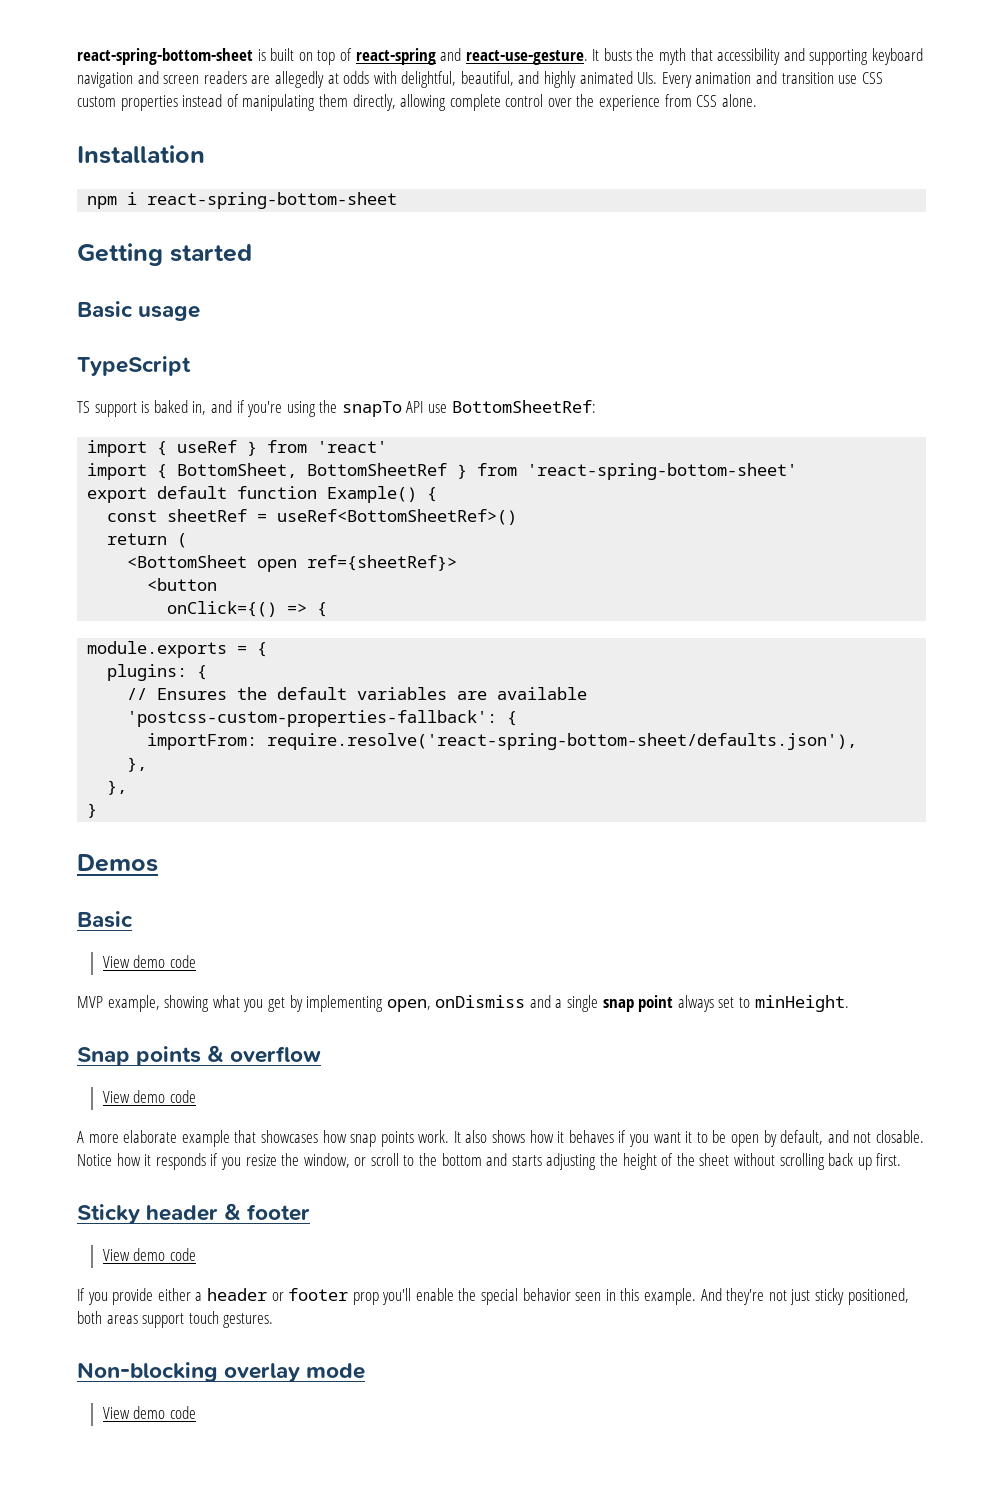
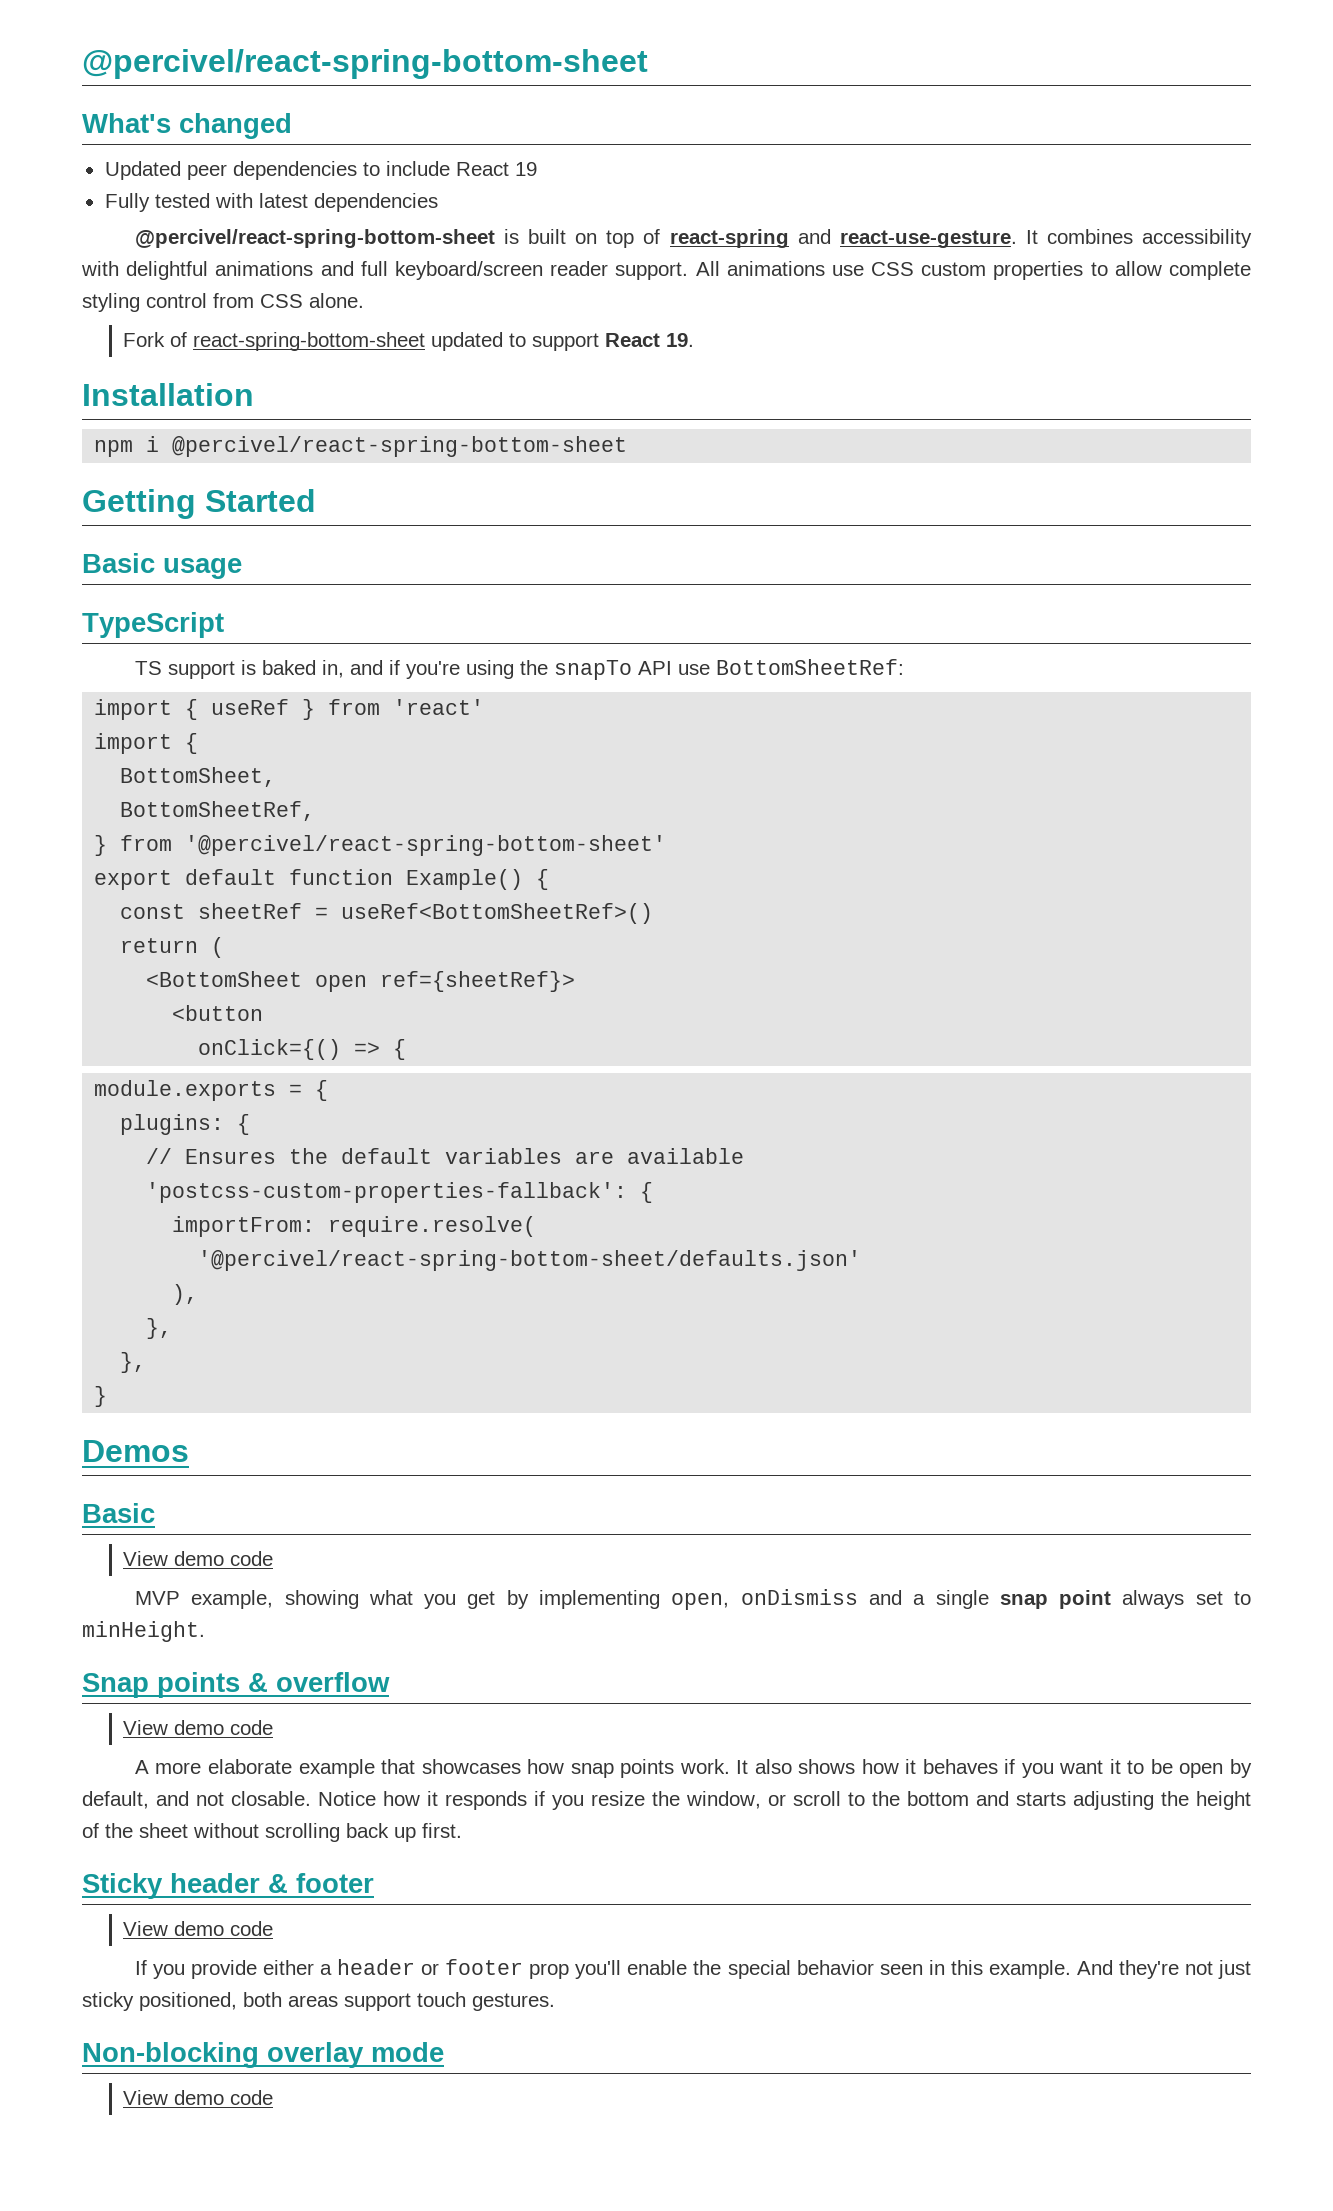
[77,48,253,65] react-spring-bottom-sheet -> [82,49,648,79] [82,113,292,139] [104,161,537,180] [104,193,438,212] [134,229,495,248] @percivel/react-spring-bottom-sheet // What's changed // Updated peer dependencies to include React 19 // Fully tested with latest dependencies // @percivel/react-spring-bottom-sheet
[603,48,924,65] [77,71,883,88] [77,94,757,111] busts the myth that accessibility and supporting keyboard navigation and screen readers are allegedly at odds with delightful, beautiful, and highly animated UIs. Every animation and transition use CSS custom properties instead of manipulating them directly, allowing complete control over the experience from CSS alone. -> [1046,229,1252,248] [81,261,1251,280] [82,293,364,312] [122,332,694,351] combines accessibility with delightful animations and full keyboard/screen reader support. All animations use CSS custom properties to allow complete styling control from CSS alone. // Fork of react-spring-bottom-sheet updated to support React 19.
[147,192,398,209] react-spring-bottom-sheet -> [172,436,628,457] @percivel/react-spring-bottom-sheet
[170,244,252,262] started -> [205,489,316,512] Started
(168, 471) none -> (199, 743) //
[307,463,798,480] BottomSheetRef } from 'react-spring-bottom-sheet' -> [120,801,316,821] [94,835,667,856] // BottomSheetRef, // } from '@percivel/react-spring-bottom-sheet'
[267,733,858,750] require.resolve('react-spring-bottom-sheet/defaults.json'), -> [328,1216,537,1237] [198,1250,862,1271] [172,1284,199,1305] require.resolve( // '@percivel/react-spring-bottom-sheet/defaults.json' // ),

